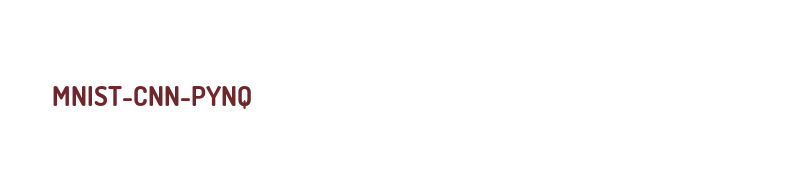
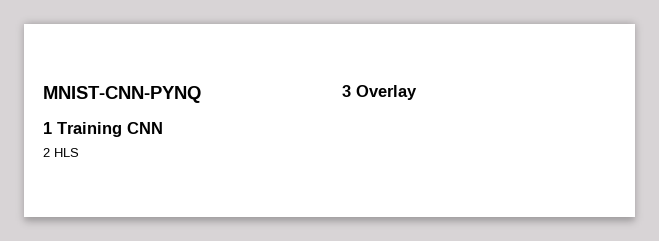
(252, 97) none -> [43,122,163,137] [43,148,79,157] [342,85,417,100] // 1 Training CNN // 2 HLS // 3 Overlay

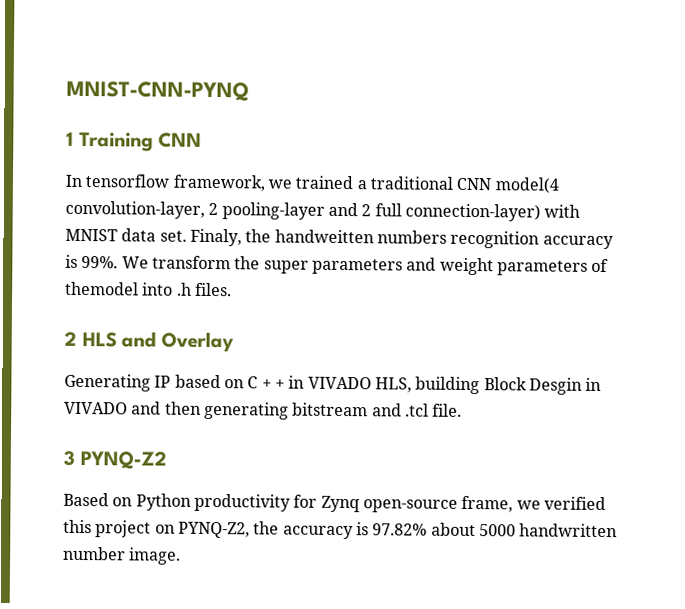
[43,148,79,157] [342,85,417,100] 2 HLS // 3 Overlay -> [65,174,559,194] [65,200,581,222] [65,228,614,250] [65,254,610,276] [65,281,232,297] [64,331,234,353] [64,373,602,395] [64,401,463,420] [63,450,167,470] [63,492,606,513] [63,519,618,540] [63,546,182,565] In tensorflow framework, we trained a traditional CNN model(4 convolution-layer, 2 pooling-layer and 2 full connection-layer) with MNIST data set. Finaly, the handweitten numbers recognition accuracy is 99%. We transform the super parameters and weight parameters of themodel into .h files. // 2 HLS and Overlay // Generating IP based on C + + in VIVADO HLS, building Block Desgin in VIVADO and then generating bitstream and .tcl file. // 3 PYNQ-Z2 // Based on Python productivity for Zynq open-source frame, we verified this project on PYNQ-Z2, the accuracy is 97.82% about 5000 handwritten number image.

